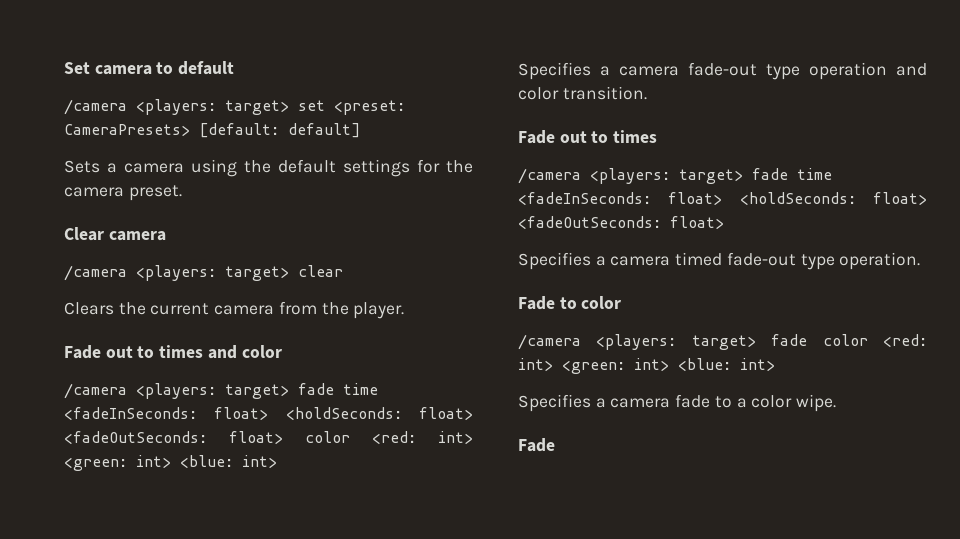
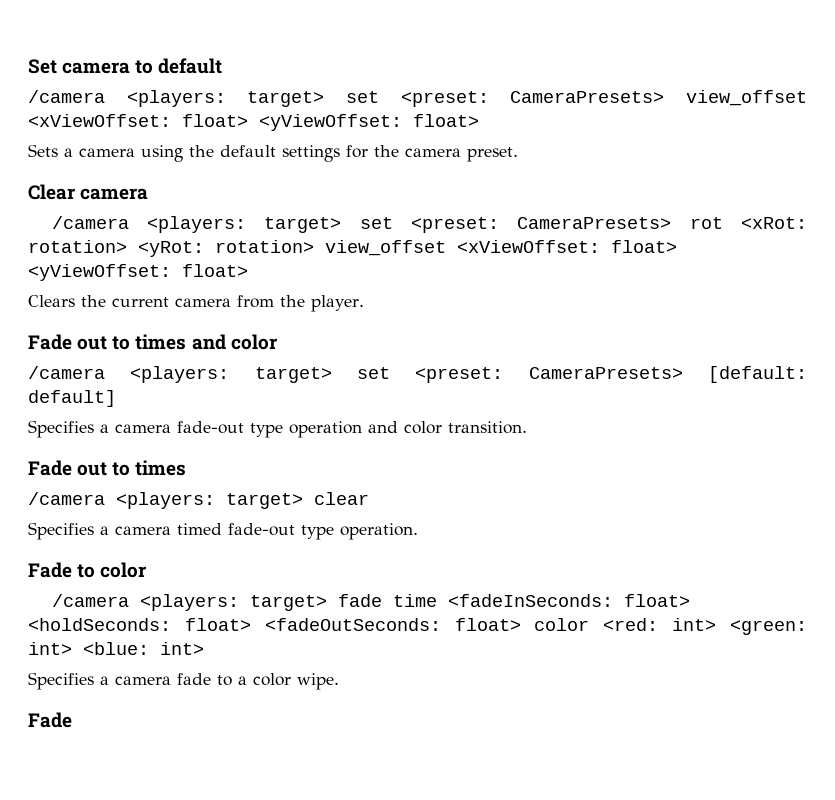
[199,123,360,138] [default: default] -> [686,90,808,106] [28,114,479,131] view_offset <xViewOffset: float> <yViewOffset: float>
[298,265,343,277] clear -> [359,217,807,233] [28,240,677,257] [28,264,248,281] set <preset: CameraPresets> rot <xRot: rotation> <yRot: rotation> view_offset <xViewOffset: float> <yViewOffset: float>
(282, 351) none -> [28,366,807,383] [28,390,116,407] [28,420,527,438] [28,460,187,476] [28,492,369,509] [28,522,418,540] [28,562,147,578] // /camera <players: target> set <preset: CameraPresets> [default: default] // Specifies a camera fade-out type operation and color transition. // Fade out to times // /camera <players: target> clear // Specifies a camera timed fade-out type operation. // Fade to color
[518,62,927,80] [518,86,647,100] [518,130,658,144] [518,168,832,184] [518,192,927,205] [518,216,724,229] [518,252,921,270] [518,296,622,310] [518,334,927,350] [518,358,775,374] // Specifies a camera fade-out type operation and color transition. // Fade out to times // /camera <players: target> fade time <fadeInSeconds: float> <holdSeconds: float> <fadeOutSeconds: float> // Specifies a camera timed fade-out type operation. // Fade to color // /camera <players: target> fade color <red: int> <green: int> <blue: int> -> (204, 648) none

